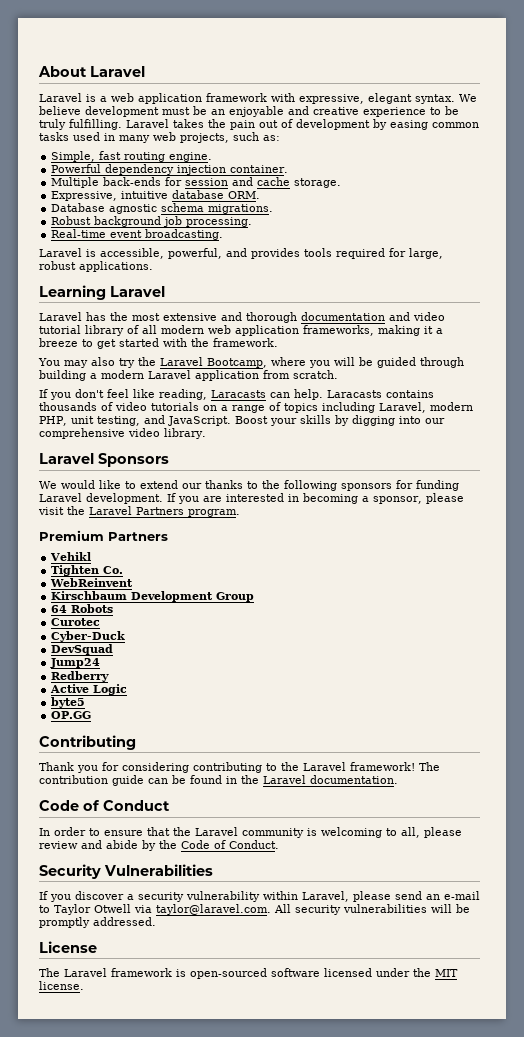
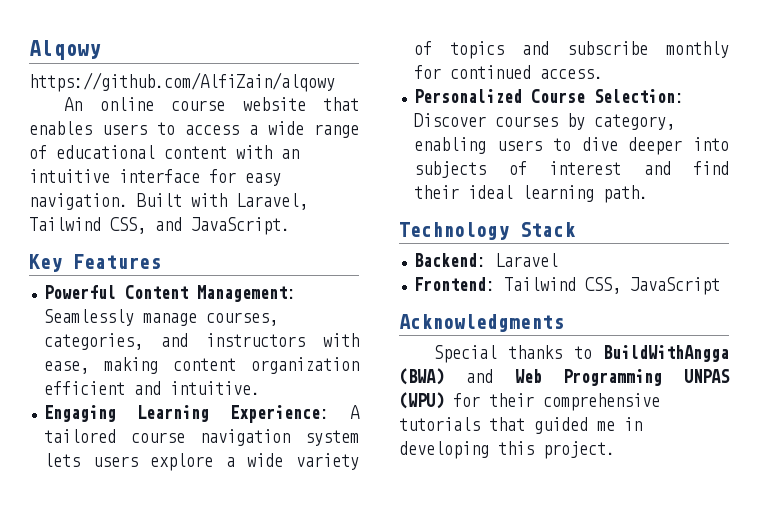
[38,66,145,77] [39,93,477,104] [39,106,459,117] [39,119,479,130] [39,132,280,143] [51,151,213,162] [51,164,289,175] [51,177,342,188] [51,190,261,201] [51,203,274,214] [51,216,253,227] [51,229,224,240] [39,248,443,259] [39,261,153,272] [39,285,165,300] [39,312,445,323] [39,325,443,336] [39,338,278,349] [38,357,464,368] [39,370,338,381] [39,389,434,400] [39,402,473,413] [39,415,445,426] [39,428,206,439] [39,453,169,467] [39,480,459,491] [39,493,464,504] [38,506,240,517] [39,530,168,541] [50,552,92,561] [51,565,124,576] [50,578,134,587] [51,591,255,602] [51,604,114,613] [51,618,101,626] [51,631,126,642] [51,644,114,655] [50,658,101,668] [51,671,110,682] [50,684,128,695] [51,697,86,708] [51,711,92,719] [39,735,136,750] [39,762,440,773] [39,775,398,786] [39,800,170,811] [39,827,462,838] [39,840,279,851] [39,864,213,879] [39,891,480,902] [39,904,470,915] [39,917,156,928] [39,941,97,953] [39,968,458,979] [39,981,84,990] About Laravel // Laravel is a web application framework with expressive, elegant syntax. We believe development must be an enjoyable and creative experience to be truly fulfilling. Laravel takes the pain out of development by easing common tasks used in many web projects, such as: // Simple, fast routing engine. // Powerful dependency injection container. // Multiple back-ends for session and cache storage. // Expressive, intuitive database ORM. // Database agnostic schema migrations. // Robust background job processing. // Real-time event broadcasting. // Laravel is accessible, powerful, and provides tools required for large, robust applications. // Learning Laravel // Laravel has the most extensive and thorough documentation and video tutorial library of all modern web application frameworks, making it a breeze to get started with the framework. // You may also try the Laravel Bootcamp, where you will be guided through building a modern Laravel application from scratch. // If you don't feel like reading, Laracasts can help. Laracasts contains thousands of video tutorials on a range of topics including Laravel, modern PHP, unit testing, and JavaScript. Boost your skills by digging into our comprehensive video library. // Laravel Sponsors // We would like to extend our thanks to the following sponsors for funding Laravel development. If you are interested in becoming a sponsor, please visit the Laravel Partners program. // Premium Partners // Vehikl // Tighten Co. // WebReinvent // Kirschbaum Development Group // 64 Robots // Curotec // Cyber-Duck // DevSquad // Jump24 // Redberry // Active Logic // byte5 // OP.GG // Contributing // Thank you for considering contributing to the Laravel framework! The contribution guide can be found in the Laravel documentation. // Code of Conduct // In order to ensure that the Laravel community is welcoming to all, please review and abide by the Code of Conduct. // Security Vulnerabilities // If you discover a security vulnerability within Laravel, please send an e-mail to Taylor Otwell via taylor@laravel.com. All security vulnerabilities will be promptly addressed. // License // The Laravel framework is open-sourced software licensed under the MIT license. -> [29,40,101,60] [29,72,335,92] [64,97,359,111] [29,121,359,138] [29,145,299,159] [29,169,281,186] [29,193,308,210] [29,217,290,235] [29,254,161,272] [44,285,297,302] [44,309,279,326] [44,333,359,350] [44,357,359,374] [44,381,261,395] [44,405,360,423] [44,429,359,446] [44,453,360,471] [414,41,729,59] [414,65,604,79] [414,89,685,103] [414,113,676,130] [414,137,729,155] [414,161,729,178] [414,185,649,203] [399,222,576,240] [414,253,559,267] [414,277,721,295] [399,314,564,332] [434,345,729,363] [399,368,730,386] [399,392,660,411] [399,417,642,434] [399,441,615,459] Alqowy // https://github.com/AlfiZain/alqowy // An online course website that enables users to access a wide range of educational content with an intuitive interface for easy navigation. Built with Laravel, Tailwind CSS, and JavaScript. // Key Features // Powerful Content Management: Seamlessly manage courses, categories, and instructors with ease, making content organization efficient and intuitive. // Engaging Learning Experience: A tailored course navigation system lets users explore a wide variety of topics and subscribe monthly for continued access. // Personalized Course Selection: Discover courses by category, enabling users to dive deeper into subjects of interest and find their ideal learning path. // Technology Stack // Backend: Laravel // Frontend: Tailwind CSS, JavaScript // Acknowledgments // Special thanks to BuildWithAngga (BWA) and Web Programming UNPAS (WPU) for their comprehensive tutorials that guided me in developing this project.

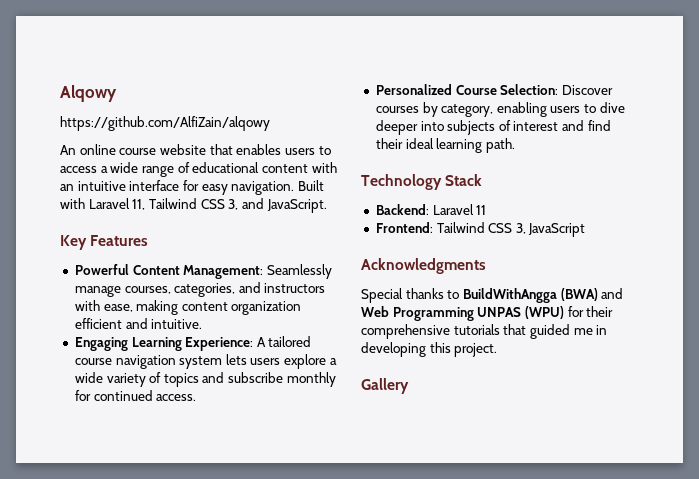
[236,193,308,210] [29,217,146,234] Laravel, Tailwind CSS, -> [88,198,239,210] Laravel 11, Tailwind CSS 3,
(559, 260) none -> [476,205,487,215] 11
[585,277,622,294] CSS, -> [488,223,526,234] CSS 3,
(615, 450) none -> [361,378,409,394] // Gallery

